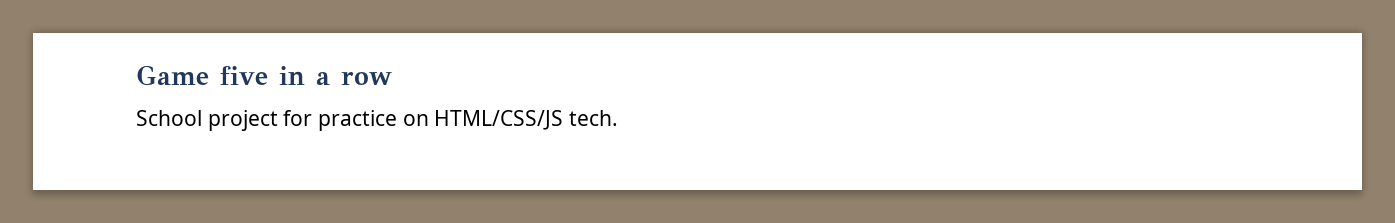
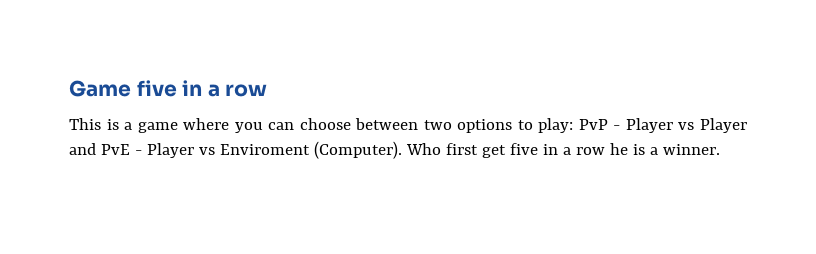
[136,110,619,131] School project for practice on HTML/CSS/JS tech. -> [69,118,748,133] [69,141,720,159] This is a game where you can choose between two options to play: PvP - Player vs Player and PvE - Player vs Enviroment (Computer). Who first get five in a row he is a winner.

